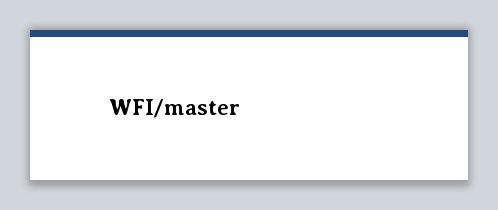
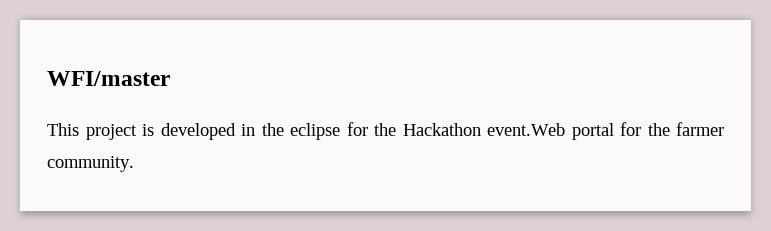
(240, 108) none -> [47,122,724,140] [47,156,134,172] // This project is developed in the eclipse for the Hackathon event.Web portal for the farmer community.

